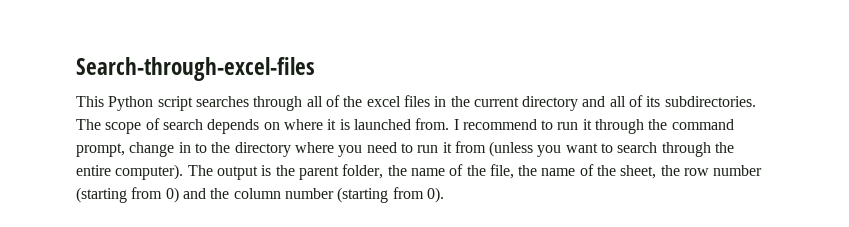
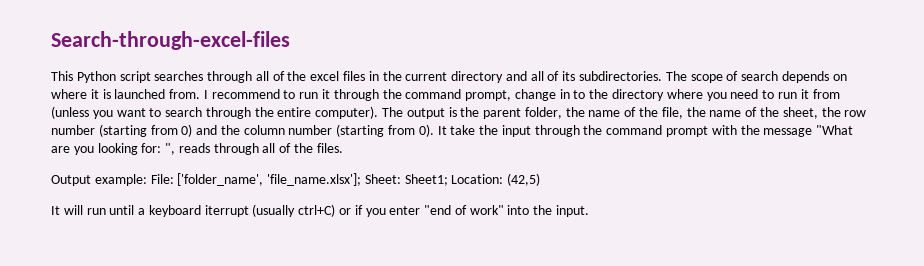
(444, 195) none -> [437,125,854,137] [51,143,343,155] [51,173,541,186] [51,204,590,217] It take the input through the command prompt with the message "What are you looking for: ", reads through all of the files. // Output example: File: ['folder_name', 'file_name.xlsx']; Sheet: Sheet1; Location: (42,5) // It will run until a keyboard iterrupt (usually ctrl+C) or if you enter "end of work" into the input.

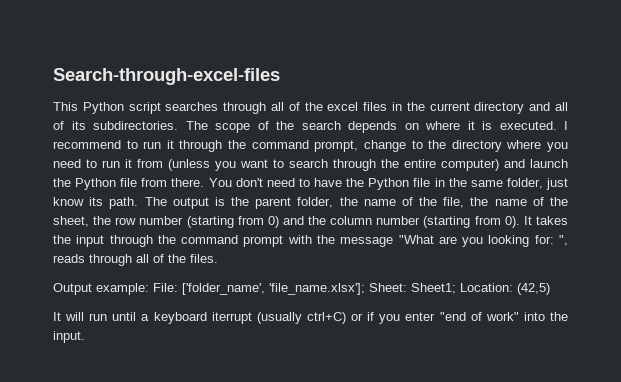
(739, 76) none -> [276,121,294,130] the
[114,89,201,99] launched from. -> [499,121,557,130] executed.
[559,89,570,99] in -> (406, 146) none
[315,106,379,119] computer). -> [441,159,568,171] [53,178,569,190] [53,197,139,209] computer) and launch the Python file from there. You don't need to have the Python file in the same folder, just know its path.
[450,125,476,135] take -> [535,216,568,225] takes

